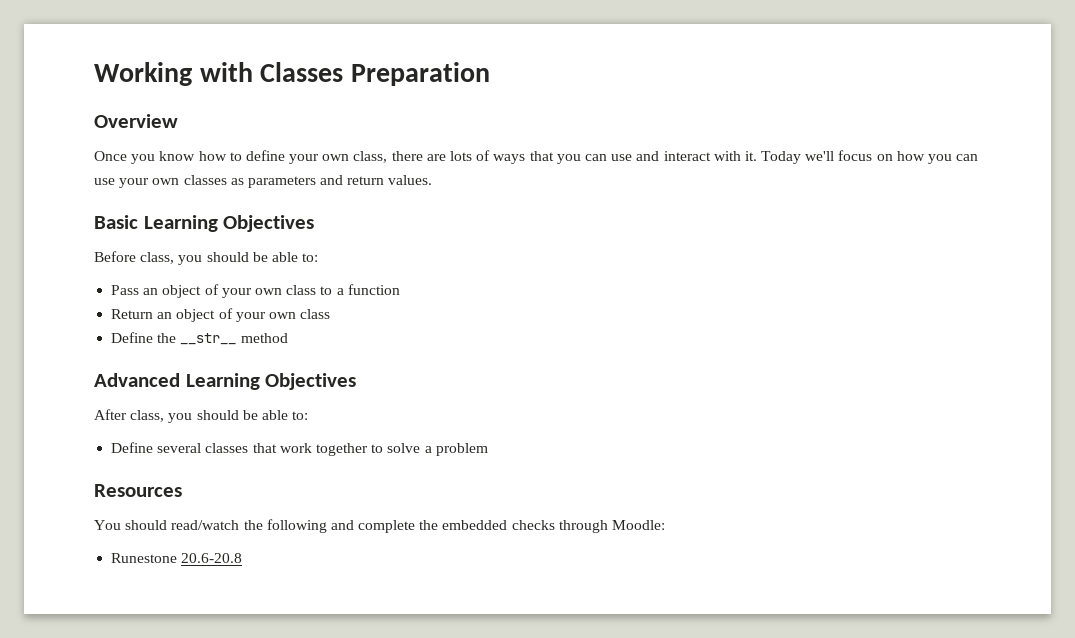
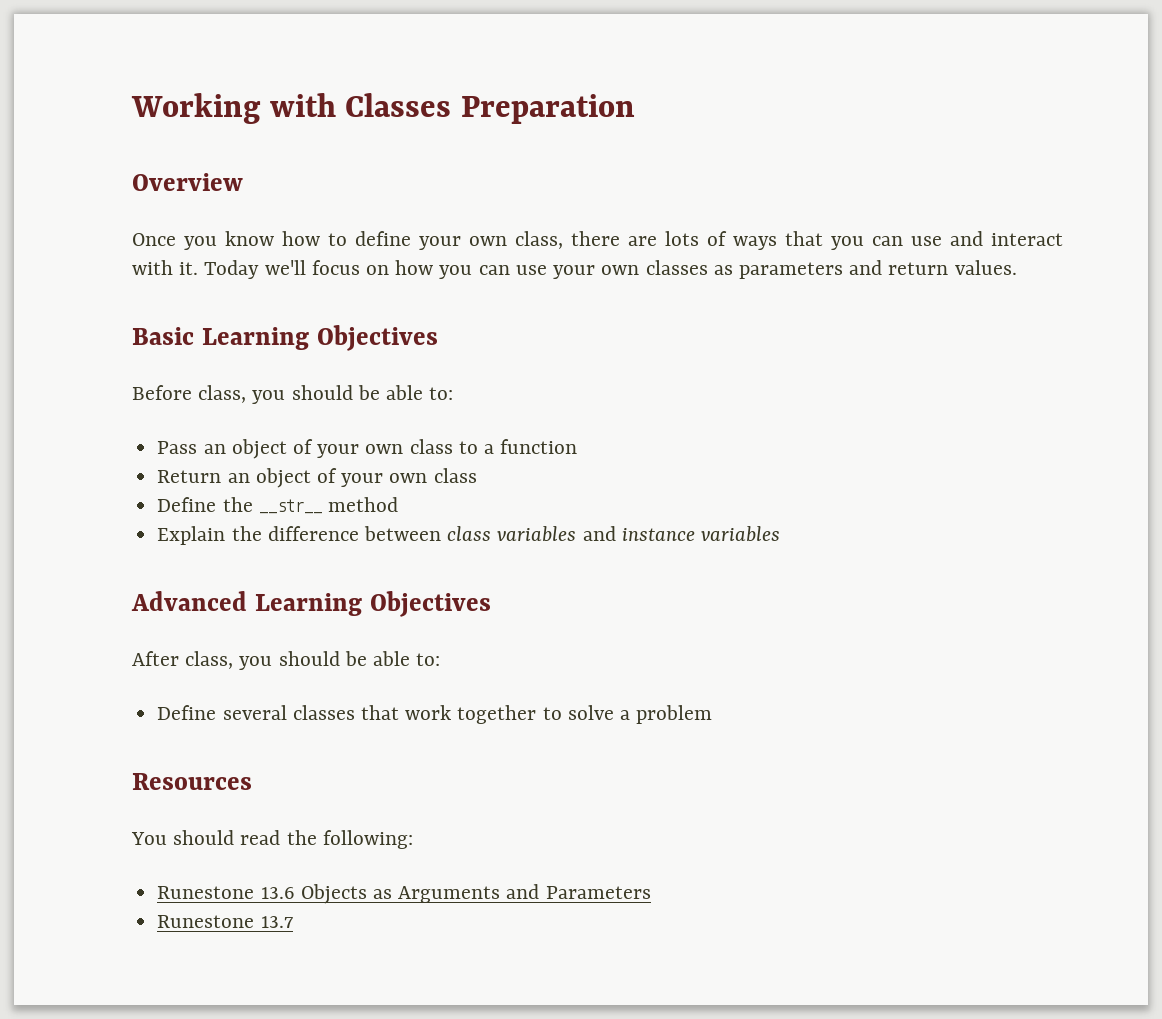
(288, 338) none -> [157,526,780,545] // Explain the difference between class variables and instance variables
[171,519,666,533] [111,553,243,563] read/watch the following and complete the embedded checks through Moodle: // Runestone 20.6-20.8 -> [240,830,413,849] [157,884,651,904] [157,915,293,928] read the following: // Runestone 13.6 Objects as Arguments and Parameters // Runestone 13.7

